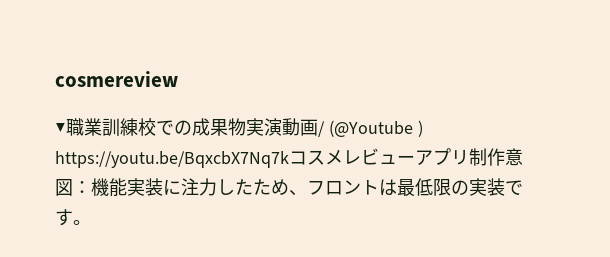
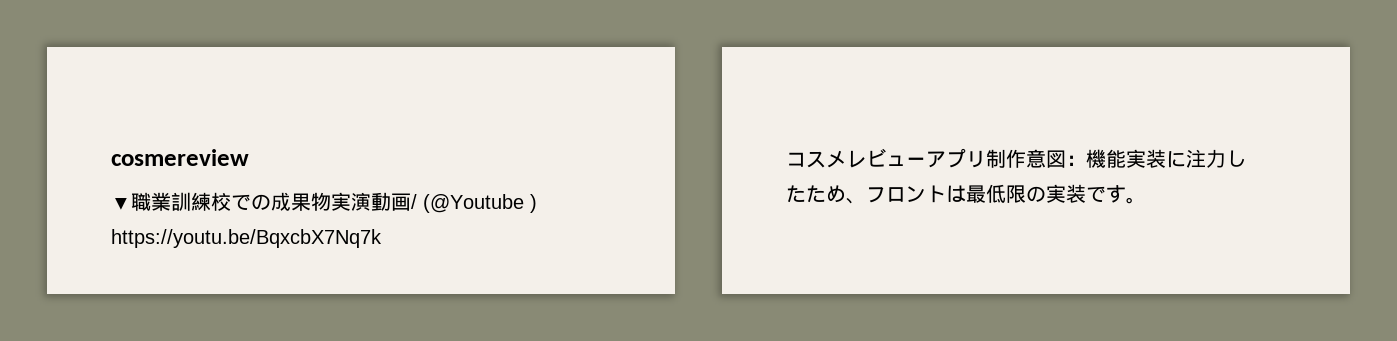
(289, 159) none -> (382, 238) //

